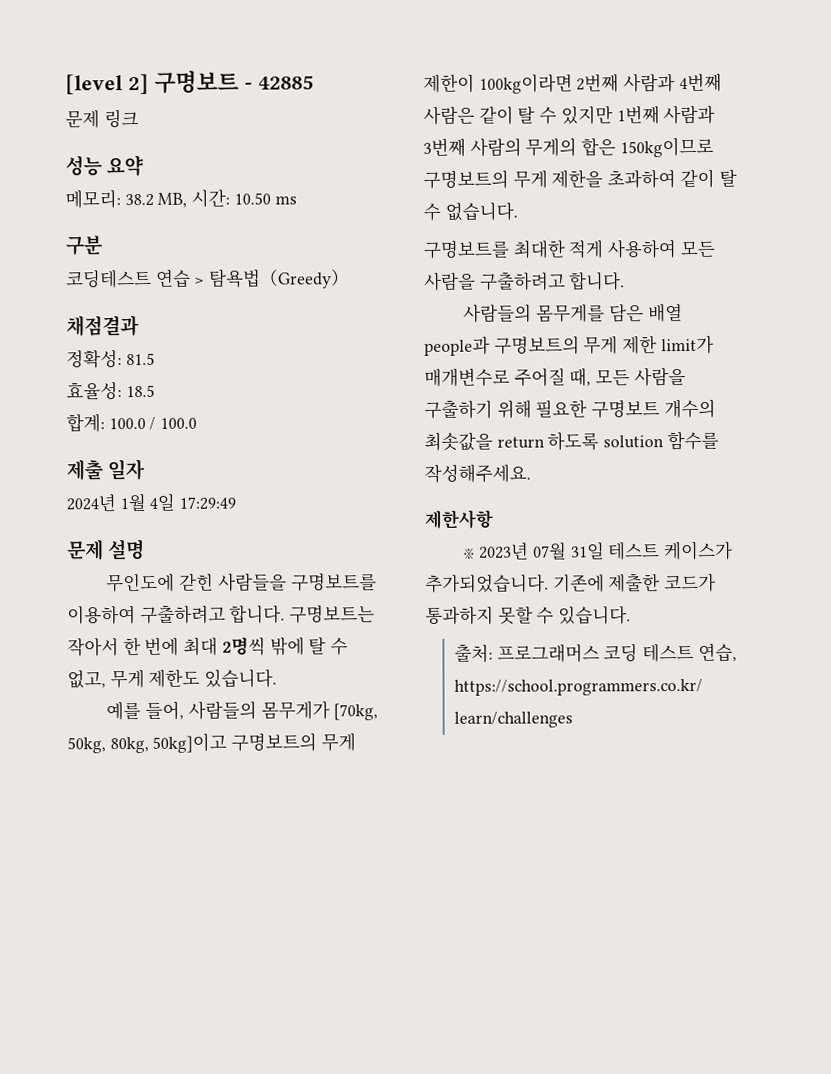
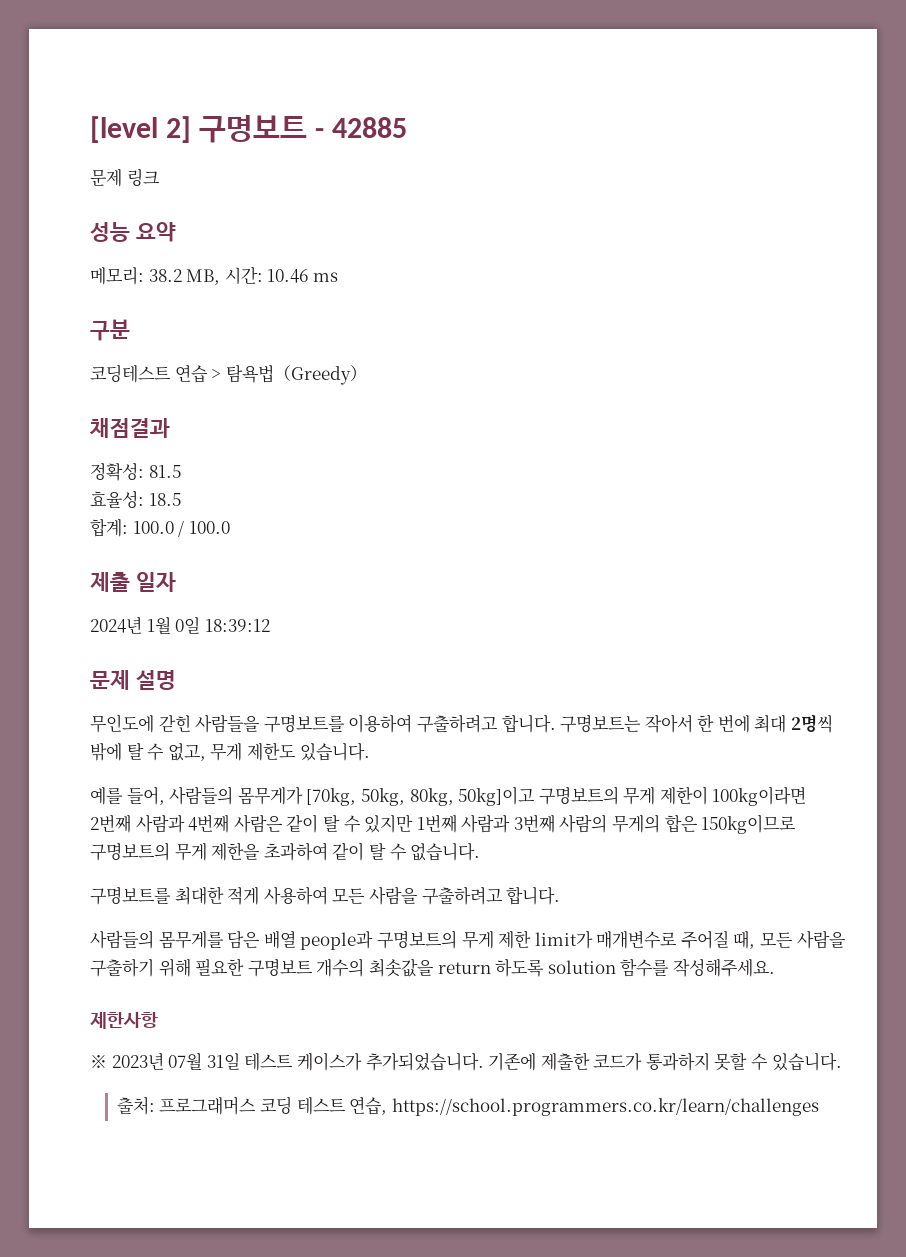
[233,192,271,205] 10.50 -> [267,269,309,283] 10.46
[149,493,237,511] 4일 17:29:49 -> [175,617,270,634] 0일 18:39:12

